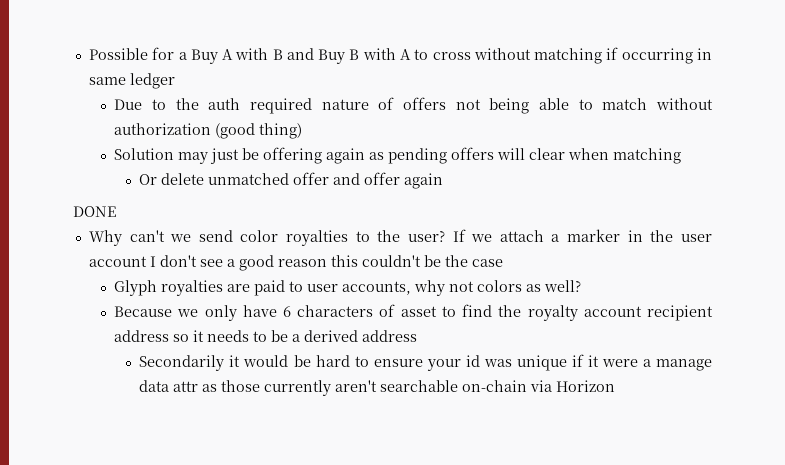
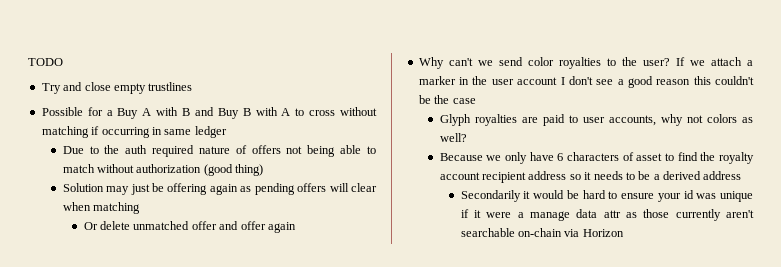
(88, 54) none -> [28,58,63,66] [41,82,193,94] TODO // Try and close empty trustlines //
[73,206,116,217] // DONE -> (296, 227) none

